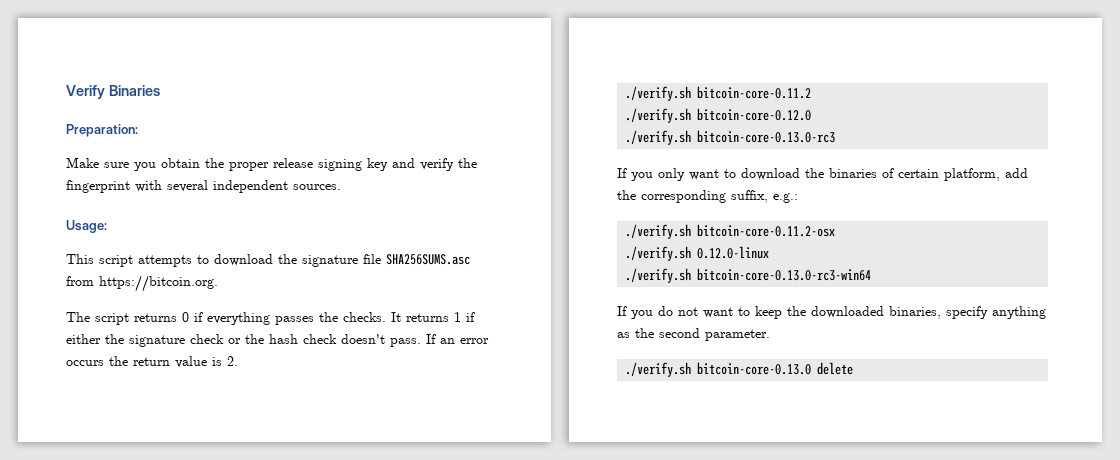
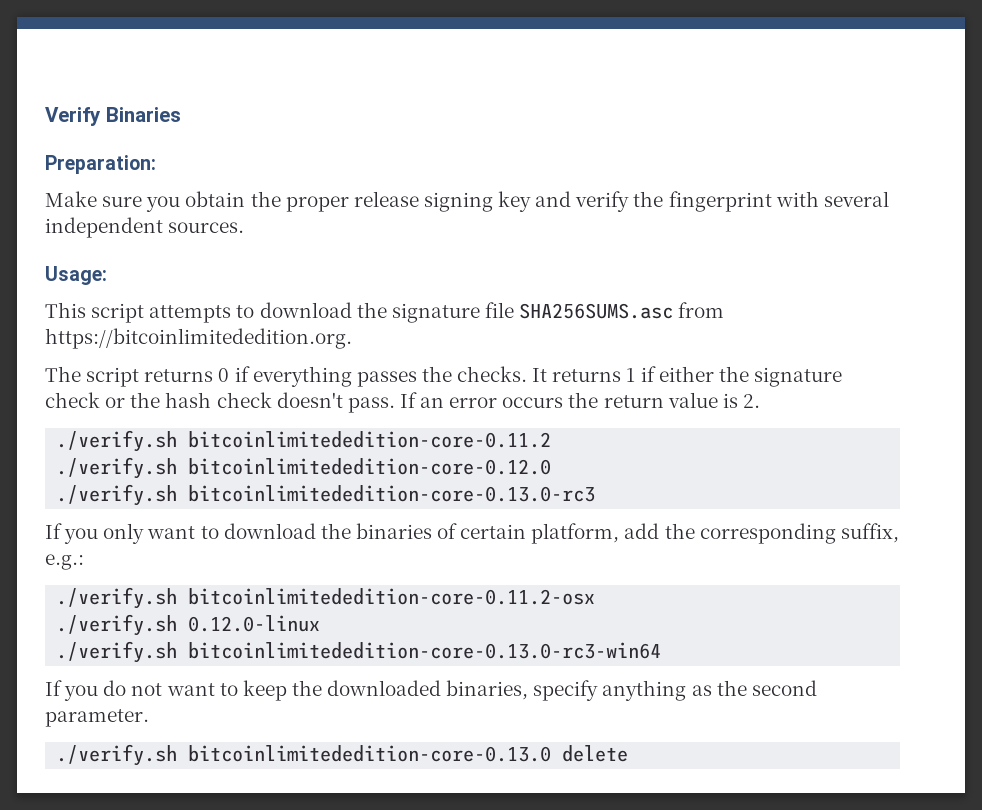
[99,275,218,292] https://bitcoin.org. -> [45,328,352,349] https://bitcoinlimitededition.org.
[697,86,812,99] [625,108,812,123] [625,130,836,145] bitcoin-core-0.11.2 // ./verify.sh bitcoin-core-0.12.0 // ./verify.sh bitcoin-core-0.13.0-rc3 -> [188,431,552,448] [56,457,552,479] [56,484,596,506] bitcoinlimitededition-core-0.11.2 // ./verify.sh bitcoinlimitededition-core-0.12.0 // ./verify.sh bitcoinlimitededition-core-0.13.0-rc3
[697,224,836,237] bitcoin-core-0.11.2-osx -> [188,588,596,605] bitcoinlimitededition-core-0.11.2-osx
[697,268,872,281] bitcoin-core-0.13.0-rc3-win64 -> [188,642,662,659] bitcoinlimitededition-core-0.13.0-rc3-win64
[697,362,812,375] bitcoin-core-0.13.0 -> [188,745,552,762] bitcoinlimitededition-core-0.13.0

